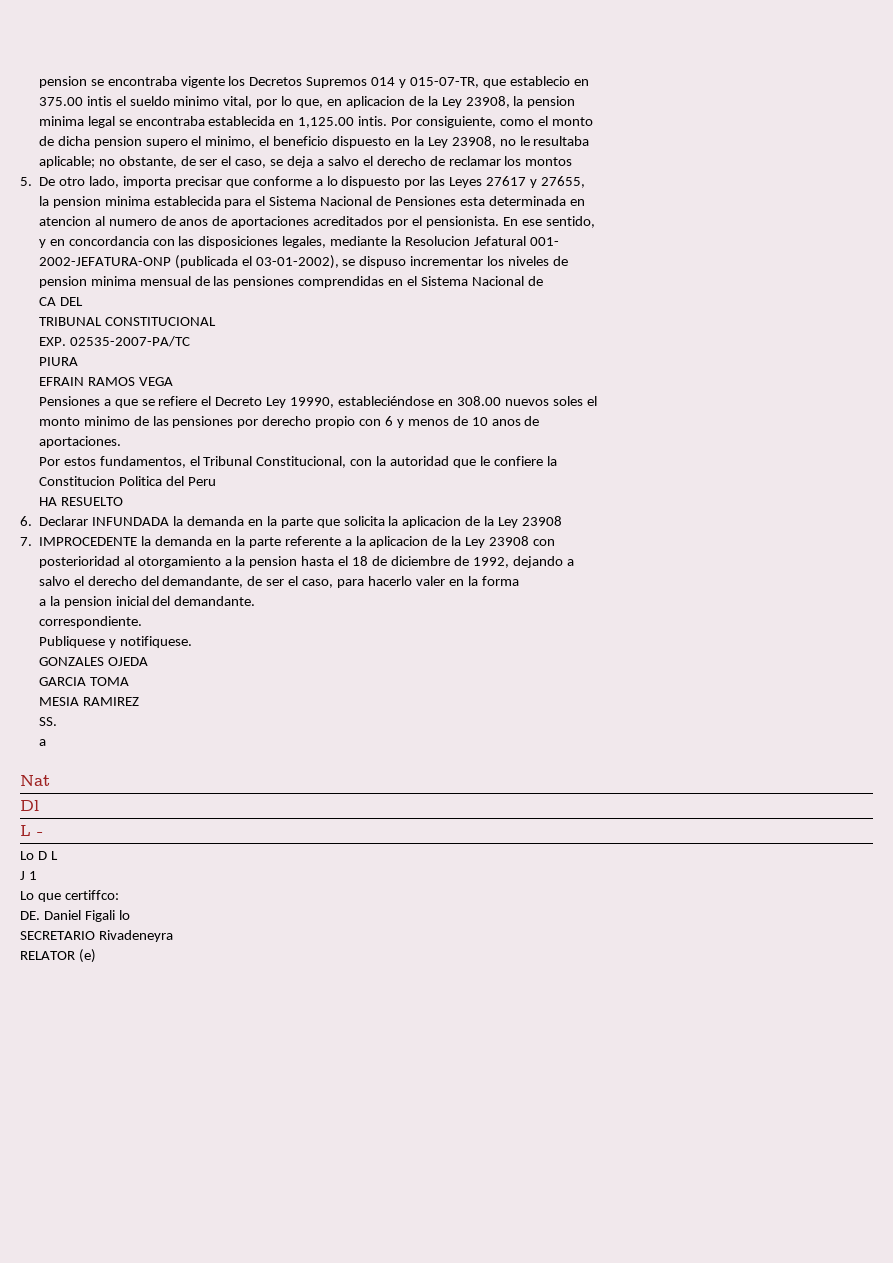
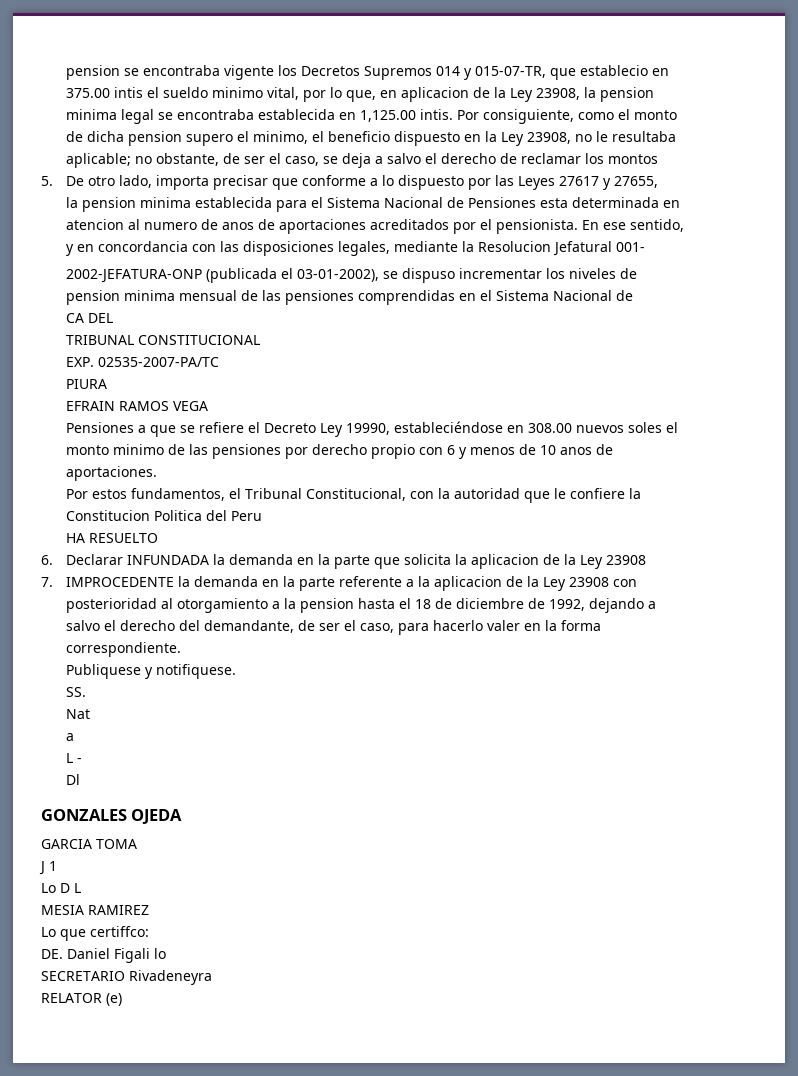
[38,596,256,608] [38,616,142,628] [38,636,192,648] [38,657,148,666] [38,677,129,686] [38,697,139,706] [38,717,57,726] [38,739,46,746] [20,775,50,786] [20,800,39,811] [20,825,43,836] a la pension inicial del demandante. // correspondiente. // Publiquese y notifiquese. // GONZALES OJEDA // GARCIA TOMA // MESIA RAMIREZ // SS. // a // Nat // Dl // L - -> [66,642,182,657] [66,664,237,679] [66,687,87,697] [66,709,91,719] [66,733,75,741] [66,753,83,763] [66,774,81,785] [41,809,183,824] [41,839,137,849] [39,861,57,875] correspondiente. // Publiquese y notifiquese. // SS. // Nat // a // L - // Dl // GONZALES OJEDA // GARCIA TOMA // J 1
[20,871,37,880] J 1 -> [41,905,149,915] MESIA RAMIREZ

